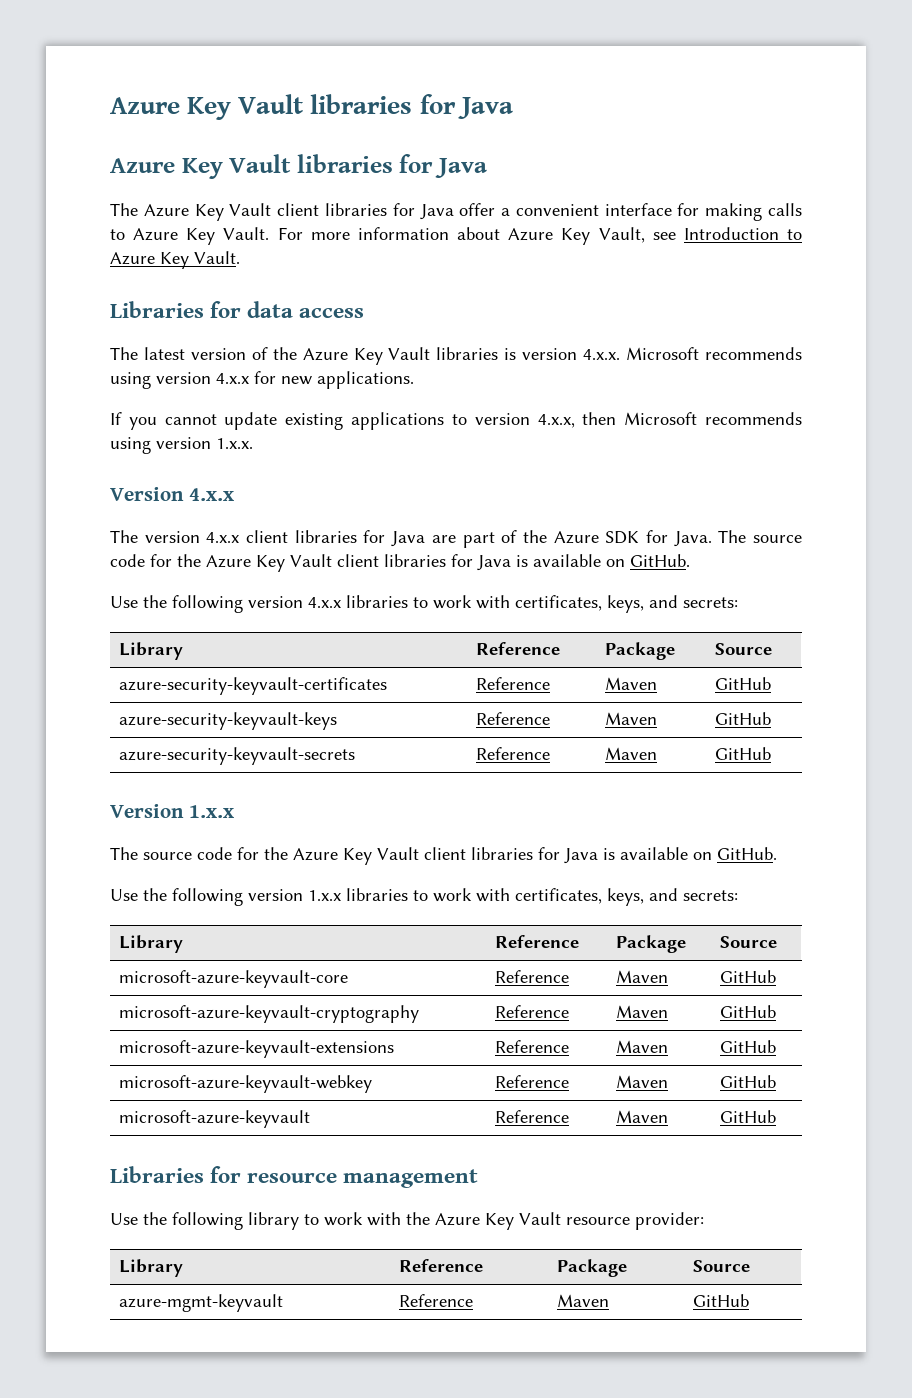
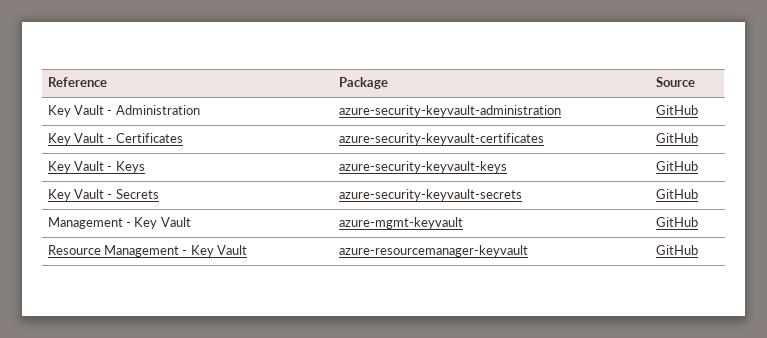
[110,94,513,120] [110,154,488,179] [110,203,803,221] [110,227,802,245] [110,251,240,269] [110,301,365,318] [110,347,802,365] [110,371,414,389] [110,412,802,430] [110,437,253,454] [110,487,234,501] [110,530,802,548] [110,554,690,572] [110,595,738,613] [118,642,183,660] [475,642,560,655] [604,642,675,660] [714,643,772,655] [118,677,387,695] [475,677,550,690] [604,677,657,690] [714,677,771,690] [118,712,337,730] [475,712,550,725] [604,712,657,725] [714,712,771,725] [118,747,355,765] [475,747,550,760] [604,747,657,760] [714,747,771,760] [110,804,234,818] [110,847,777,865] [110,888,738,906] [118,935,183,953] [494,935,579,948] [615,935,686,953] [719,936,777,948] [118,970,348,988] [494,970,569,983] [615,970,668,983] [719,970,776,983] [118,1005,419,1023] [494,1005,569,1018] [615,1005,668,1018] [719,1005,776,1018] [118,1040,394,1058] [494,1040,569,1053] [615,1040,668,1053] [719,1040,776,1053] [118,1075,372,1093] [494,1075,569,1088] [615,1075,668,1088] [719,1075,776,1088] [118,1110,310,1128] [494,1110,569,1123] [615,1110,668,1123] [719,1110,776,1123] [110,1166,479,1188] [110,1212,704,1230] [118,1259,183,1277] [398,1259,483,1272] [556,1259,627,1277] [692,1260,750,1272] [118,1294,283,1312] [398,1294,473,1307] [556,1294,609,1307] Azure Key Vault libraries for Java // Azure Key Vault libraries for Java // The Azure Key Vault client libraries for Java offer a convenient interface for making calls to Azure Key Vault. For more information about Azure Key Vault, see Introduction to Azure Key Vault. // Libraries for data access // The latest version of the Azure Key Vault libraries is version 4.x.x. Microsoft recommends using version 4.x.x for new applications. // If you cannot update existing applications to version 4.x.x, then Microsoft recommends using version 1.x.x. // Version 4.x.x // The version 4.x.x client libraries for Java are part of the Azure SDK for Java. The source code for the Azure Key Vault client libraries for Java is available on GitHub. // Use the following version 4.x.x libraries to work with certificates, keys, and secrets: // Library | Reference | Package | Source // azure-security-keyvault-certificates | Reference | Maven | GitHub // azure-security-keyvault-keys | Reference | Maven | GitHub // azure-security-keyvault-secrets | Reference | Maven | GitHub // Version 1.x.x // The source code for the Azure Key Vault client libraries for Java is available on GitHub. // Use the following version 1.x.x libraries to work with certificates, keys, and secrets: // Library | Reference | Package | Source // microsoft-azure-keyvault-core | Reference | Maven | GitHub // microsoft-azure-keyvault-cryptography | Reference | Maven | GitHub // microsoft-azure-keyvault-extensions | Reference | Maven | GitHub // microsoft-azure-keyvault-webkey | Reference | Maven | GitHub // microsoft-azure-keyvault | Reference | Maven | GitHub // Libraries for resource management // Use the following library to work with the Azure Key Vault resource provider: // Library | Reference | Package | Source // azure-mgmt-keyvault | Reference | Maven -> [47,77,107,87] [338,77,388,89] [655,77,695,87] [47,105,200,117] [338,105,561,117] [655,105,698,115] [47,133,183,145] [338,133,544,145] [655,133,698,143] [47,161,145,173] [338,161,507,173] [655,161,698,171] [47,189,159,201] [338,189,522,201] [655,189,698,199] [47,217,191,229] [338,217,463,229] [655,217,698,227] [47,245,248,257] [338,245,528,257] Reference | Package | Source // Key Vault - Administration | azure-security-keyvault-administration | GitHub // Key Vault - Certificates | azure-security-keyvault-certificates | GitHub // Key Vault - Keys | azure-security-keyvault-keys | GitHub // Key Vault - Secrets | azure-security-keyvault-secrets | GitHub // Management - Key Vault | azure-mgmt-keyvault | GitHub // Resource Management - Key Vault | azure-resourcemanager-keyvault

